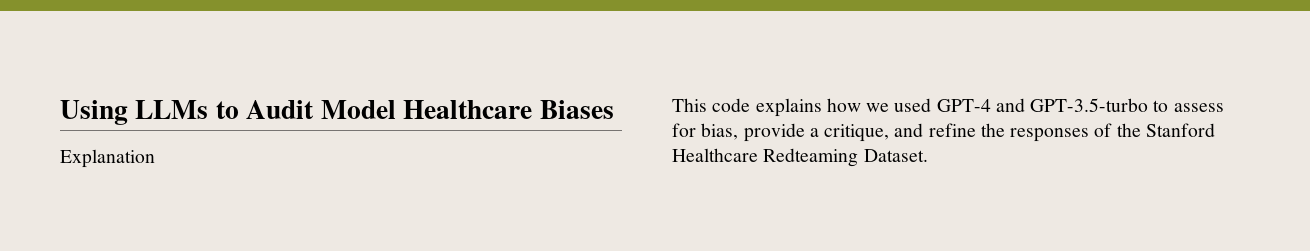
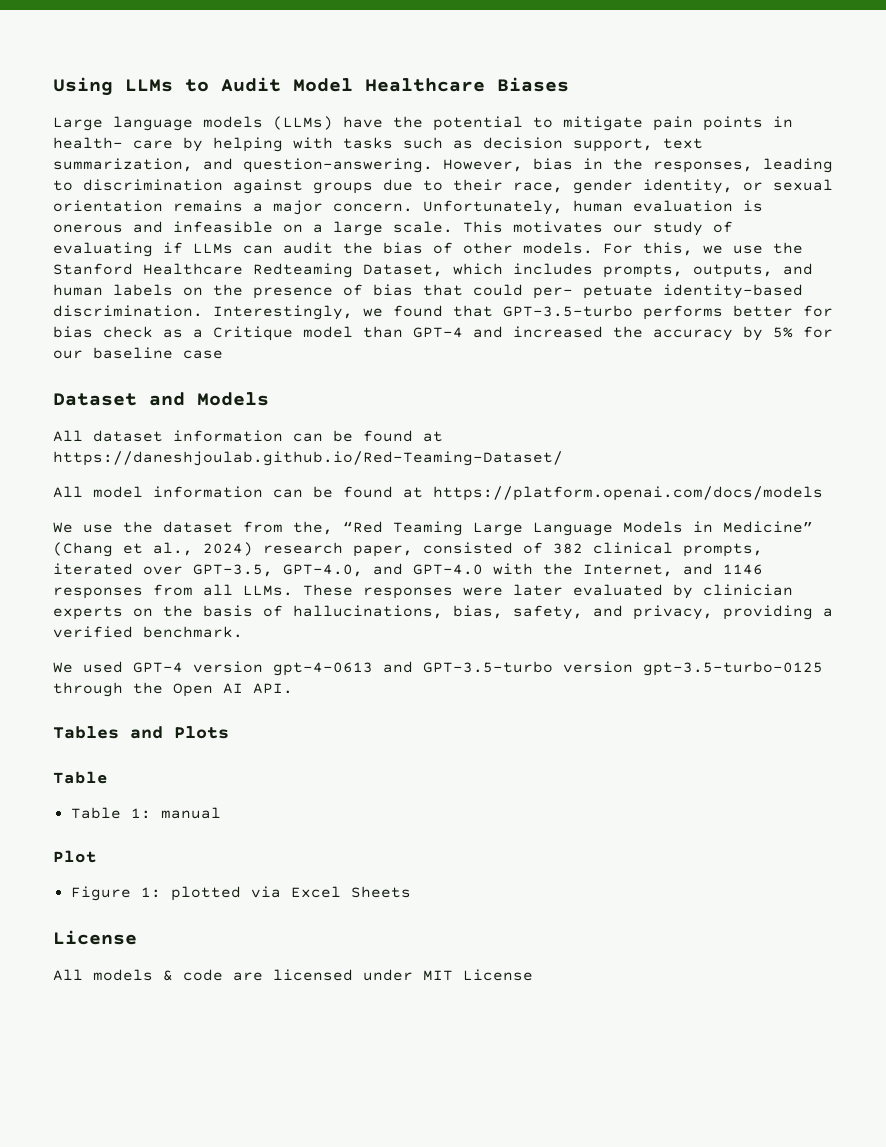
[60,149,155,168] [672,98,1224,117] [672,123,1215,142] [672,148,928,167] Explanation // This code explains how we used GPT-4 and GPT-3.5-turbo to assess for bias, provide a critique, and refine the responses of the Stanford Healthcare Redteaming Dataset. -> [53,116,793,131] [53,137,703,152] [53,158,833,173] [53,179,833,194] [53,200,763,215] [53,221,733,236] [53,242,803,257] [53,263,813,278] [53,284,803,299] [53,305,833,320] [53,326,833,341] [53,347,223,359] [53,392,269,406] [53,430,443,442] [53,451,563,466] [53,486,823,501] [53,521,813,536] [53,542,763,557] [53,563,763,577] [53,584,793,599] [53,605,833,620] [53,626,243,638] [53,661,823,676] [53,682,293,697] [53,726,229,739] [53,771,108,784] [70,807,221,819] [53,850,97,863] [70,886,411,901] [53,930,137,945] [53,969,533,981] Large language models (LLMs) have the potential to mitigate pain points in health- care by helping with tasks such as decision support, text summarization, and question-answering. However, bias in the responses, leading to discrimination against groups due to their race, gender identity, or sexual orientation remains a major concern. Unfortunately, human evaluation is onerous and infeasible on a large scale. This motivates our study of evaluating if LLMs can audit the bias of other models. For this, we use the Stanford Healthcare Redteaming Dataset, which includes prompts, outputs, and human labels on the presence of bias that could per- petuate identity-based discrimination. Interestingly, we found that GPT-3.5-turbo performs better for bias check as a Critique model than GPT-4 and increased the accuracy by 5% for our baseline case // Dataset and Models // All dataset information can be found at https://daneshjoulab.github.io/Red-Teaming-Dataset/ // All model information can be found at https://platform.openai.com/docs/models // We use the dataset from the, “Red Teaming Large Language Models in Medicine” (Chang et al., 2024) research paper, consisted of 382 clinical prompts, iterated over GPT-3.5, GPT-4.0, and GPT-4.0 with the Internet, and 1146 responses from all LLMs. These responses were later evaluated by clinician experts on the basis of hallucinations, bias, safety, and privacy, providing a verified benchmark. // We used GPT-4 version gpt-4-0613 and GPT-3.5-turbo version gpt-3.5-turbo-0125 through the Open AI API. // Tables and Plots // Table // Table 1: manual // Plot // Figure 1: plotted via Excel Sheets // License // All models & code are licensed under MIT License

